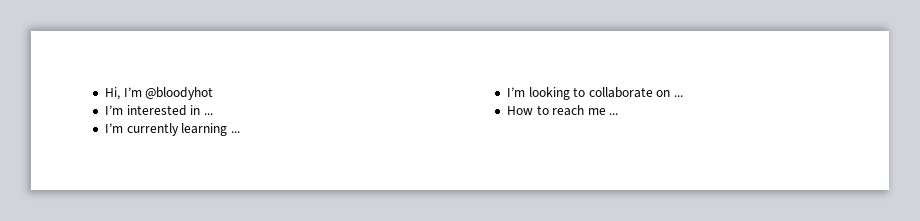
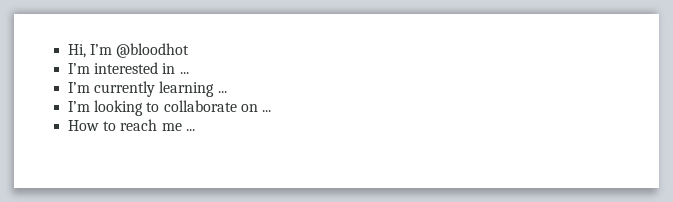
[145,87,214,100] @bloodyhot -> [116,43,190,58] @bloodhot

